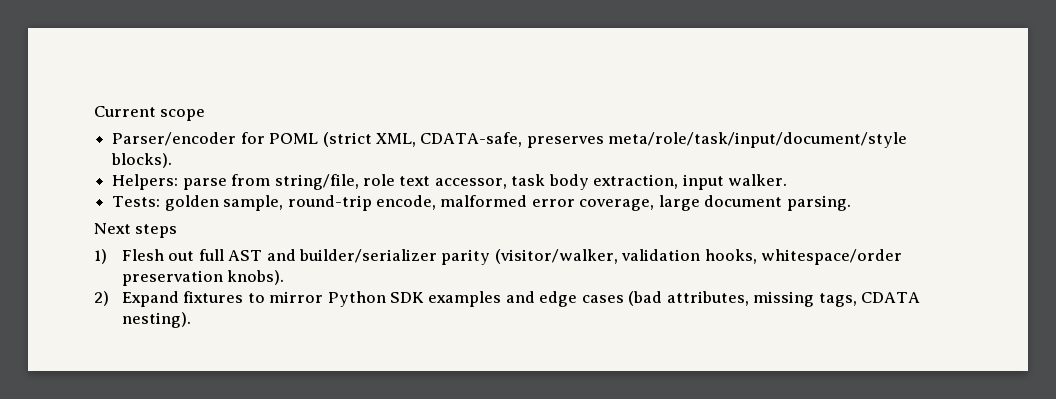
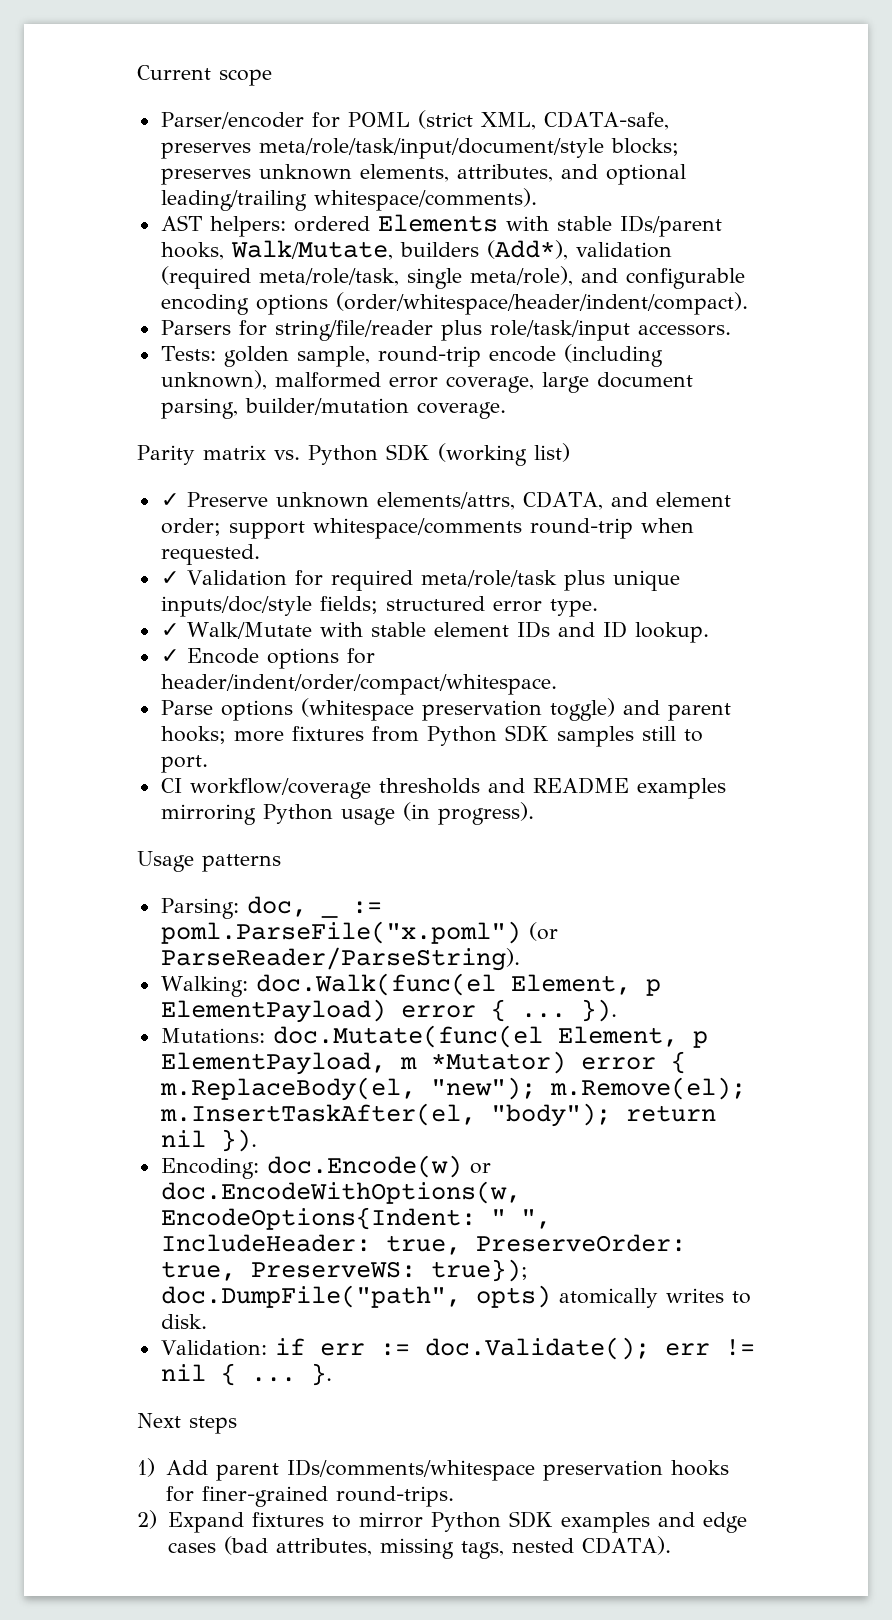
[111,153,173,168] [112,174,788,190] blocks). // Helpers: parse from string/file, role text accessor, task body extraction, input walker. -> [610,138,679,156] [160,164,686,185] [160,188,537,211] [160,214,722,237] [160,240,672,260] [160,266,745,289] [160,292,748,315] [160,320,731,341] blocks; preserves unknown elements, attributes, and optional leading/trailing whitespace/comments). // AST helpers: ordered Elements with stable IDs/parent hooks, Walk/Mutate, builders (Add*), validation (required meta/role/task, single meta/role), and configurable encoding options (order/whitespace/header/indent/compact). // Parsers for string/file/reader plus role/task/input accessors.
[375,195,436,210] encode, -> [488,344,663,367] [160,370,267,390] encode (including unknown),
[786,195,851,211] [94,223,178,238] [94,249,903,265] [121,270,285,286] parsing. // Next steps // 1) Flesh out full AST and builder/serializer parity (visitor/walker, validation hooks, whitespace/order preservation knobs). -> [160,398,506,419] [137,443,570,466] [160,491,731,510] [160,518,694,539] [160,544,260,565] [160,570,680,591] [160,596,598,617] [160,621,709,643] [160,648,375,669] [160,674,557,695] [160,698,731,721] [160,725,703,747] [160,755,208,773] [160,777,726,799] [160,802,534,825] [137,851,281,872] [160,896,382,919] [160,921,558,944] [160,947,520,971] [160,973,661,997] [160,999,617,1023] [160,1025,708,1048] [160,1051,686,1075] [159,1077,746,1101] [159,1103,716,1127] [160,1129,257,1152] [160,1155,491,1179] [160,1181,521,1204] [160,1207,551,1230] [160,1234,686,1255] [160,1259,528,1282] [160,1285,751,1308] [160,1314,207,1329] [160,1337,755,1360] [160,1363,332,1386] [137,1413,237,1434] [137,1458,729,1481] [165,1486,454,1507] parsing, builder/mutation coverage. // Parity matrix vs. Python SDK (working list) // ✓ Preserve unknown elements/attrs, CDATA, and element order; support whitespace/comments round-trip when requested. // ✓ Validation for required meta/role/task plus unique inputs/doc/style fields; structured error type. // ✓ Walk/Mutate with stable element IDs and ID lookup. // ✓ Encode options for header/indent/order/compact/whitespace. // Parse options (whitespace preservation toggle) and parent hooks; more fixtures from Python SDK samples still to port. // CI workflow/coverage thresholds and README examples mirroring Python usage (in progress). // Usage patterns // Parsing: doc, _ := poml.ParseFile("x.poml") (or ParseReader/ParseString). // Walking: doc.Walk(func(el Element, p ElementPayload) error { ... }). // Mutations: doc.Mutate(func(el Element, p ElementPayload, m *Mutator) error { m.ReplaceBody(el, "new"); m.Remove(el); m.InsertTaskAfter(el, "body"); return nil }). // Encoding: doc.Encode(w) or doc.EncodeWithOptions(w, EncodeOptions{Indent: " ", IncludeHeader: true, PreserveOrder: true, PreserveWS: true}); doc.DumpFile("path", opts) atomically writes to disk. // Validation: if err := doc.Validate(); err != nil { ... }. // Next steps // 1) Add parent IDs/comments/whitespace preservation hooks for finer-grained round-trips.
[861,292,921,303] [121,312,191,328] CDATA nesting). -> [511,1536,671,1555] nested CDATA).

